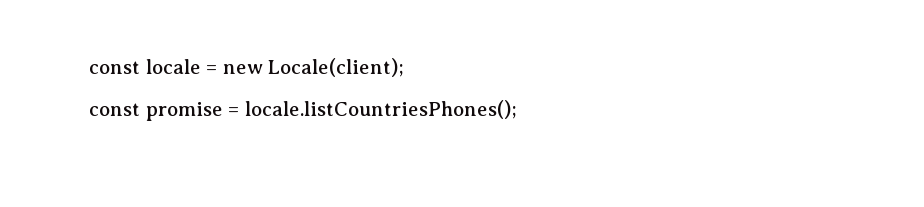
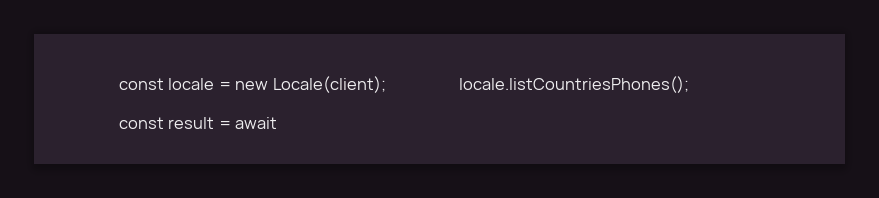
[145,102,240,121] promise = -> [168,117,278,129] result = await

